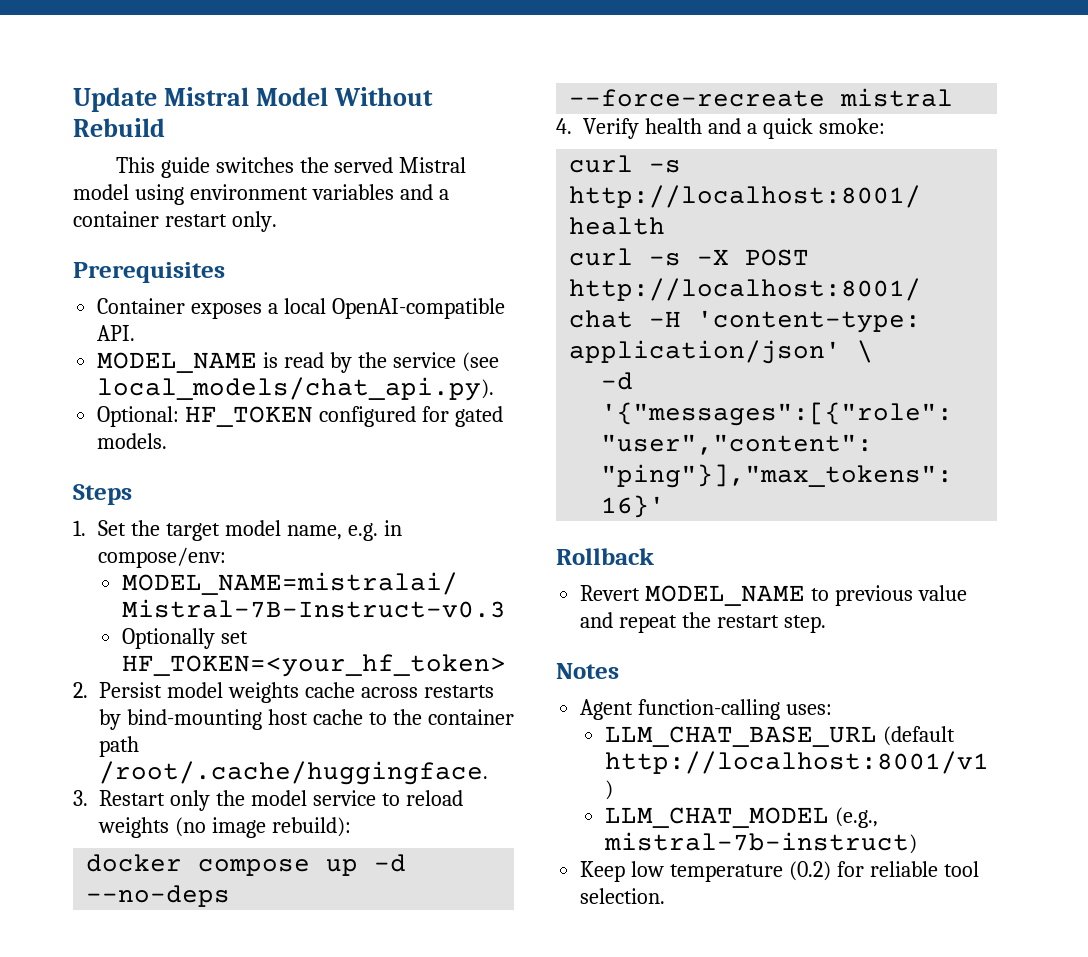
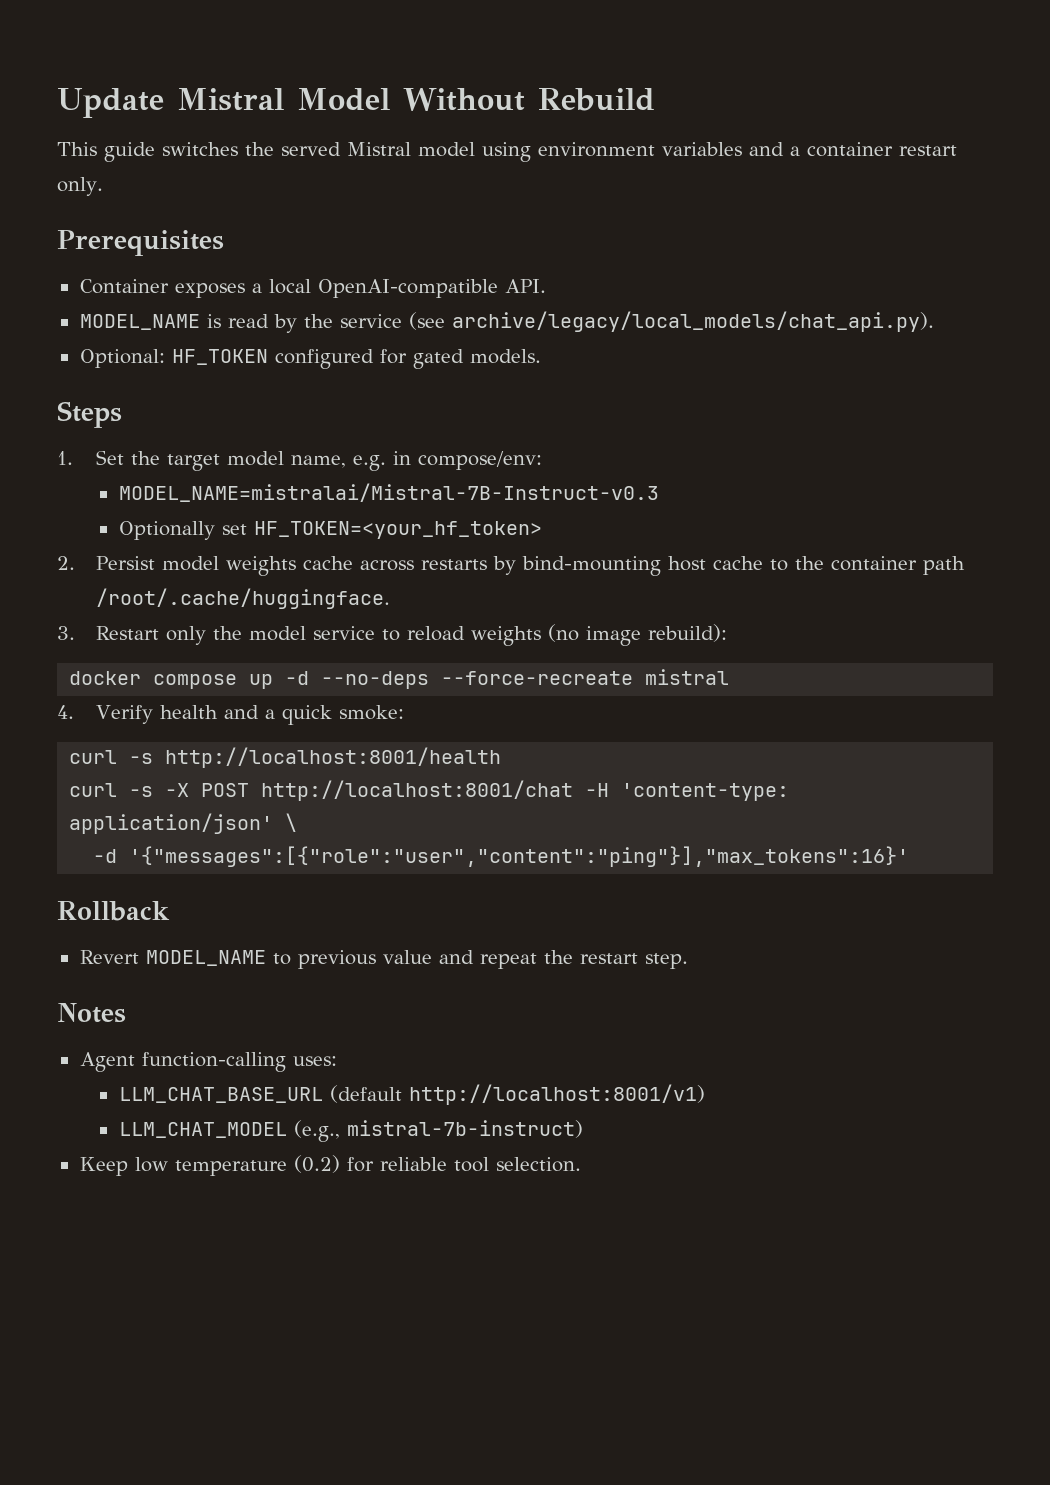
[97,377,495,401] local_models/chat_api.py). -> [451,311,934,332] archive/legacy/local_models/chat_api.py).

